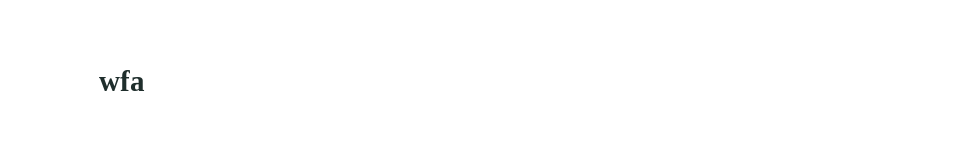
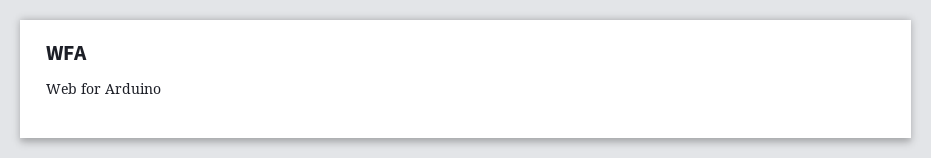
[99,70,145,91] wfa -> [46,46,87,60] [46,83,161,94] WFA // Web for Arduino

